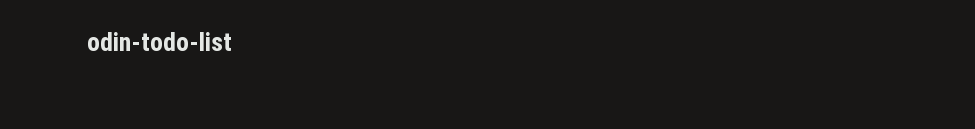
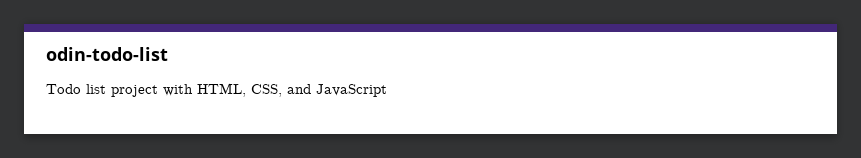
(232, 41) none -> [46,83,387,97] // Todo list project with HTML, CSS, and JavaScript

